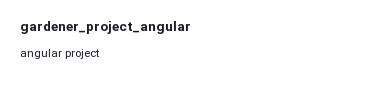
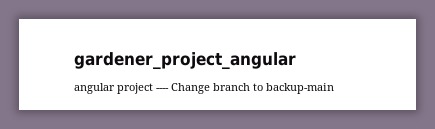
(101, 54) none -> [156,83,334,94] ---- Change branch to backup-main

